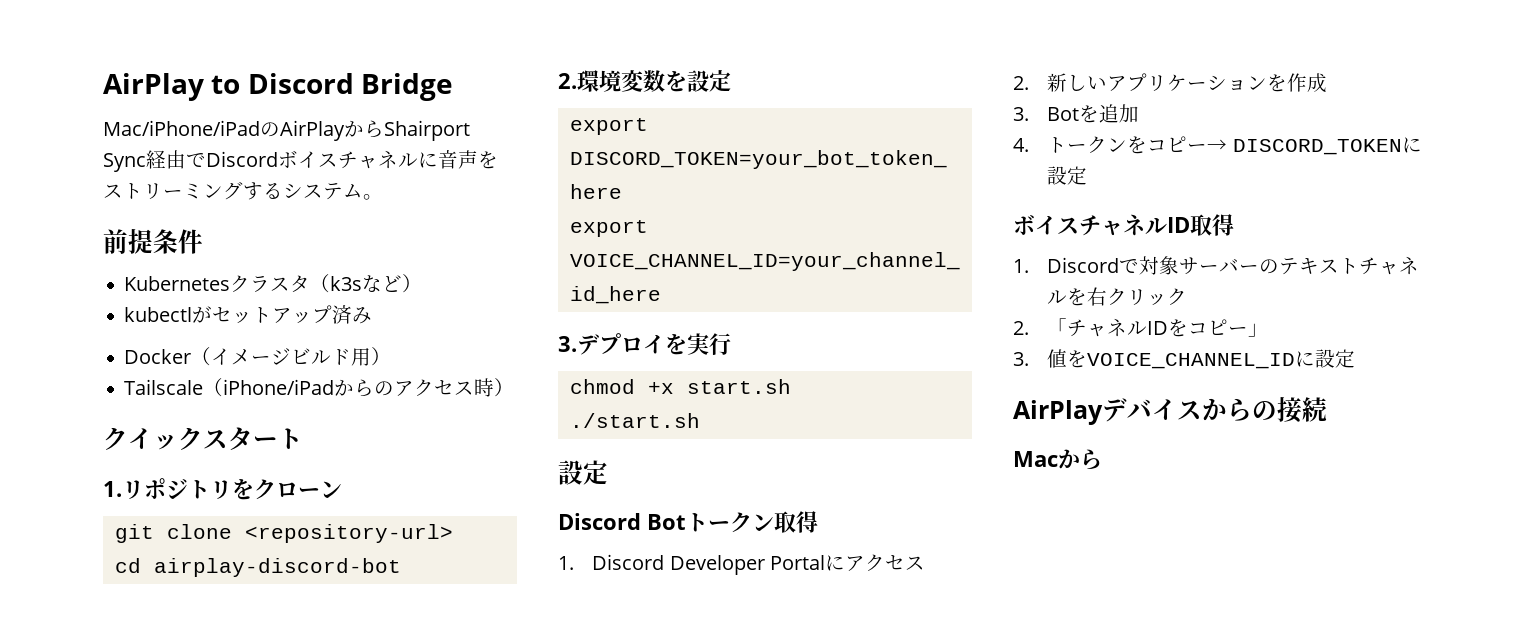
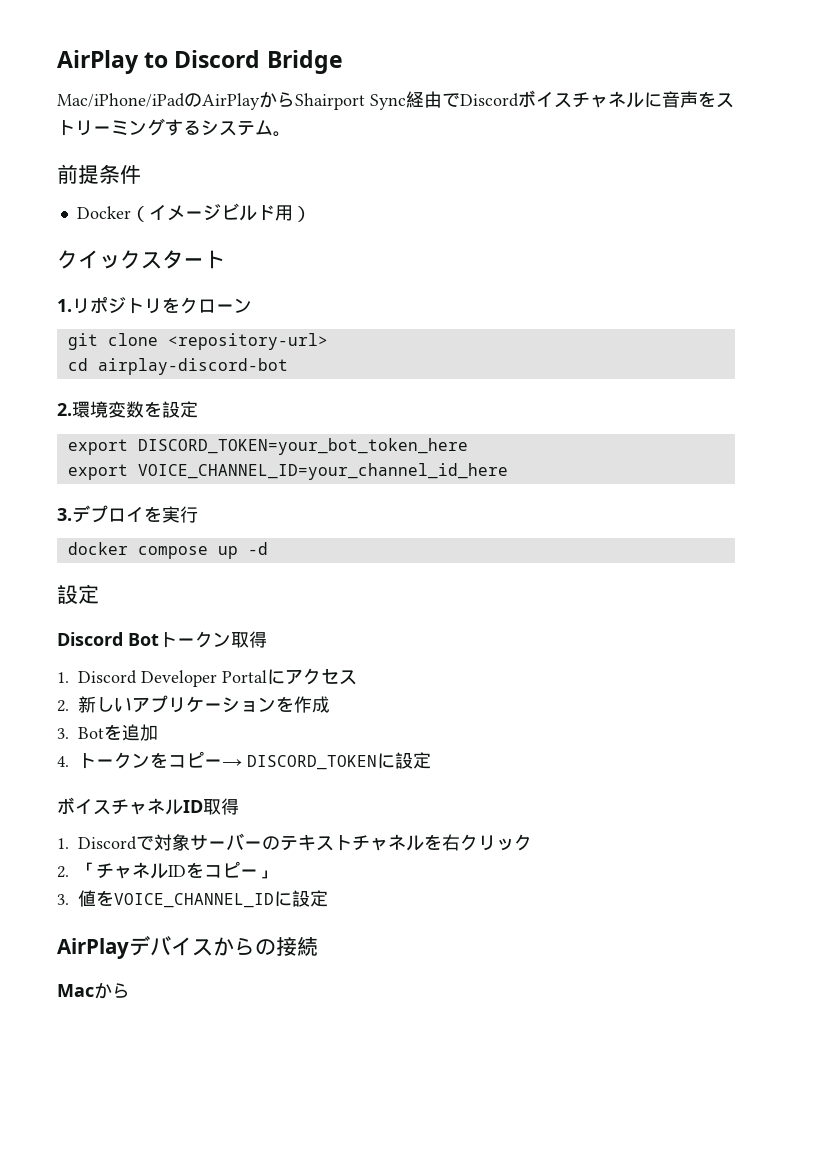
[124,274,423,293] [124,305,373,324] // Kubernetesクラスタ（k3sなど） // kubectlがセットアップ済み -> (141, 174) none
[124,378,515,397] // Tailscale（iPhone/iPadからのアクセス時） -> (311, 214) none
[569,379,791,394] [569,413,700,428] chmod +x start.sh // ./start.sh -> [67,542,268,559] docker compose up -d

